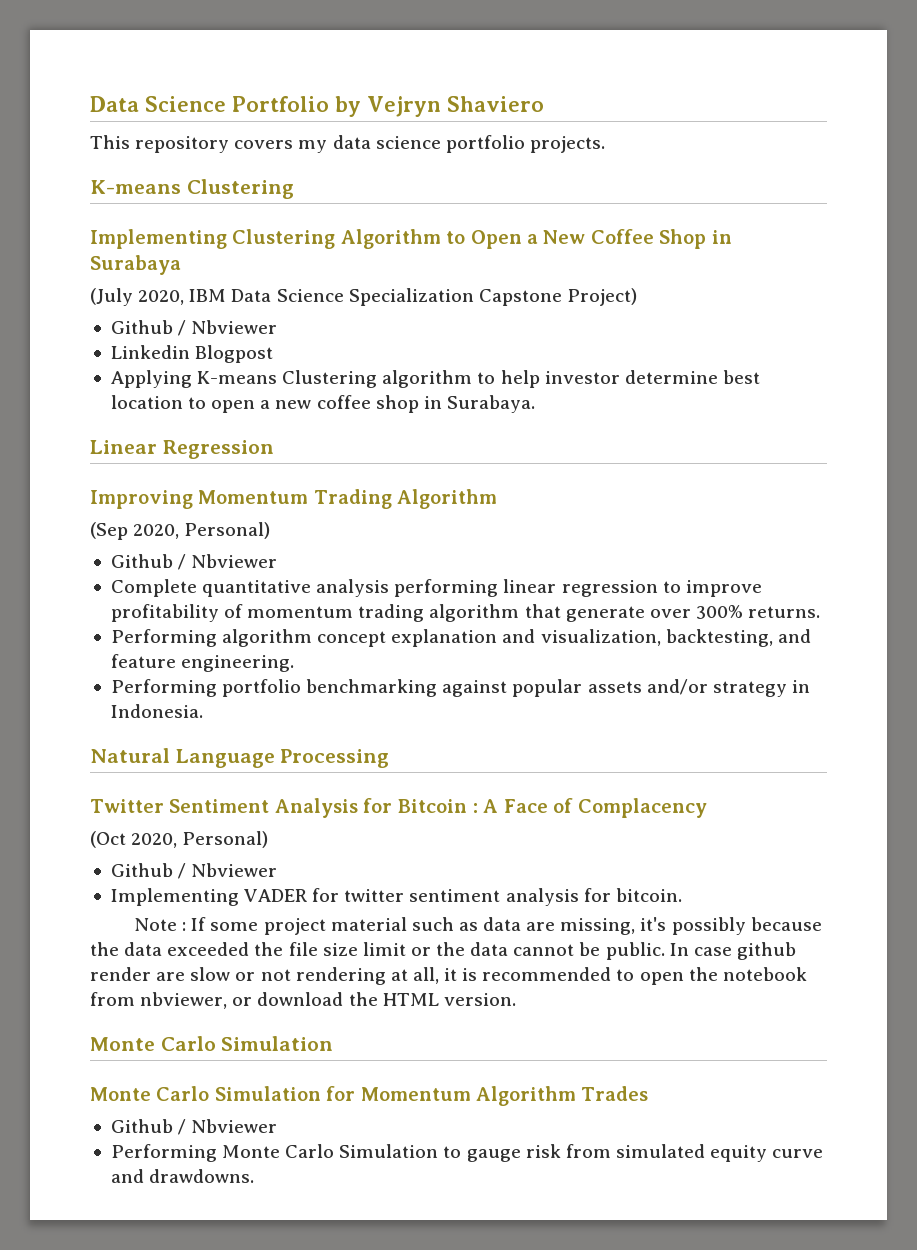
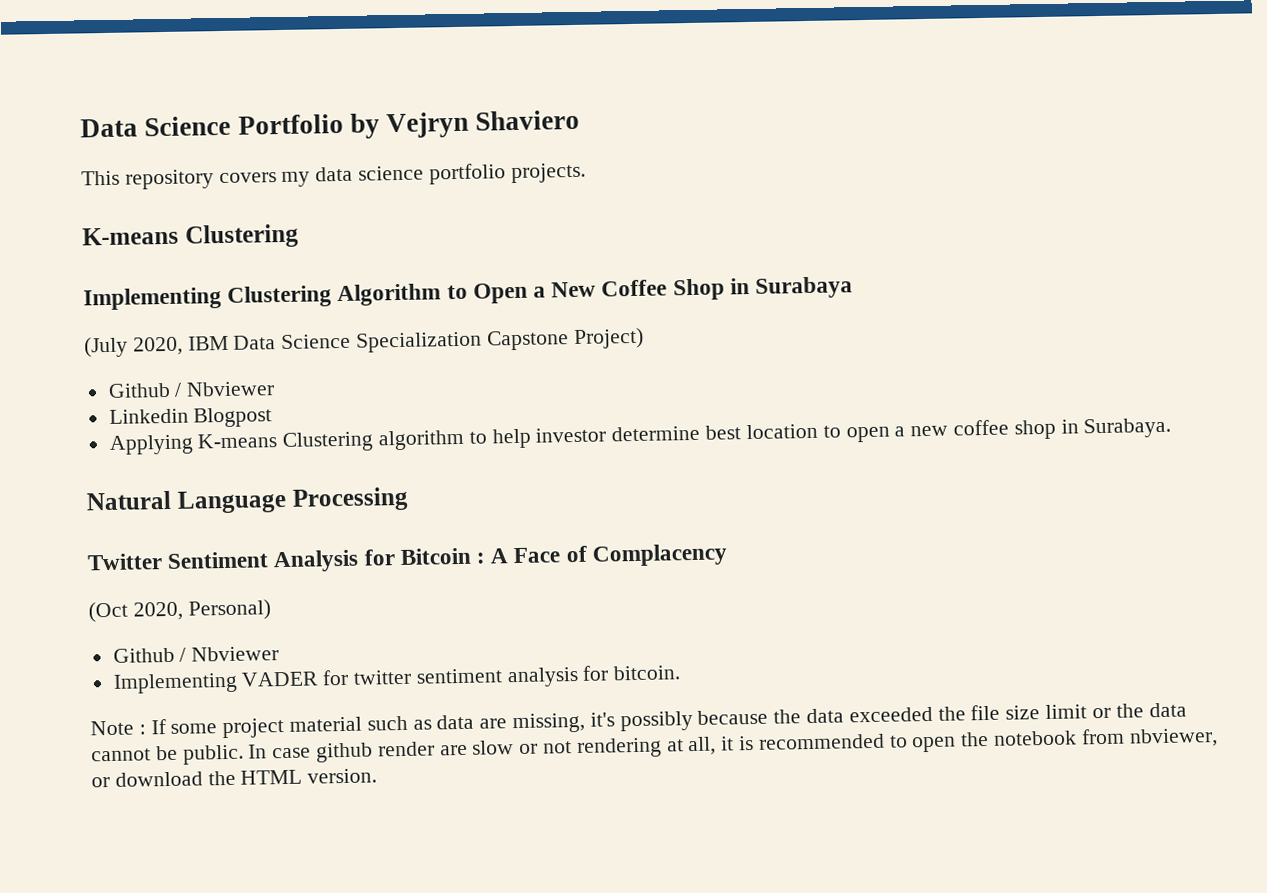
[90,440,274,459] [90,489,498,509] [90,522,271,540] [110,554,278,570] [110,579,762,597] [110,604,821,622] [110,629,811,647] [110,654,295,672] [110,679,810,697] [110,704,203,718] // Linear Regression // Improving Momentum Trading Algorithm // (Sep 2020, Personal) // Github / Nbviewer // Complete quantitative analysis performing linear regression to improve profitability of momentum trading algorithm that generate over 300% returns. // Performing algorithm concept explanation and visualization, backtesting, and feature engineering. // Performing portfolio benchmarking against popular assets and/or strategy in Indonesia. -> (1172, 428) none
[90,1036,334,1051] [90,1086,649,1106] [110,1119,278,1135] [110,1144,824,1162] [110,1169,255,1183] // Monte Carlo Simulation // Monte Carlo Simulation for Momentum Algorithm Trades // Github / Nbviewer // Performing Monte Carlo Simulation to gauge risk from simulated equity curve and drawdowns. -> (378, 776) none

